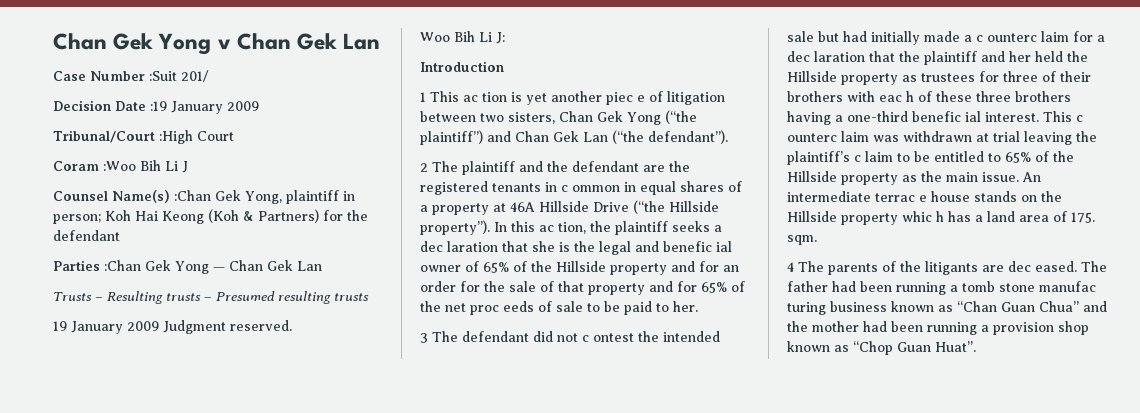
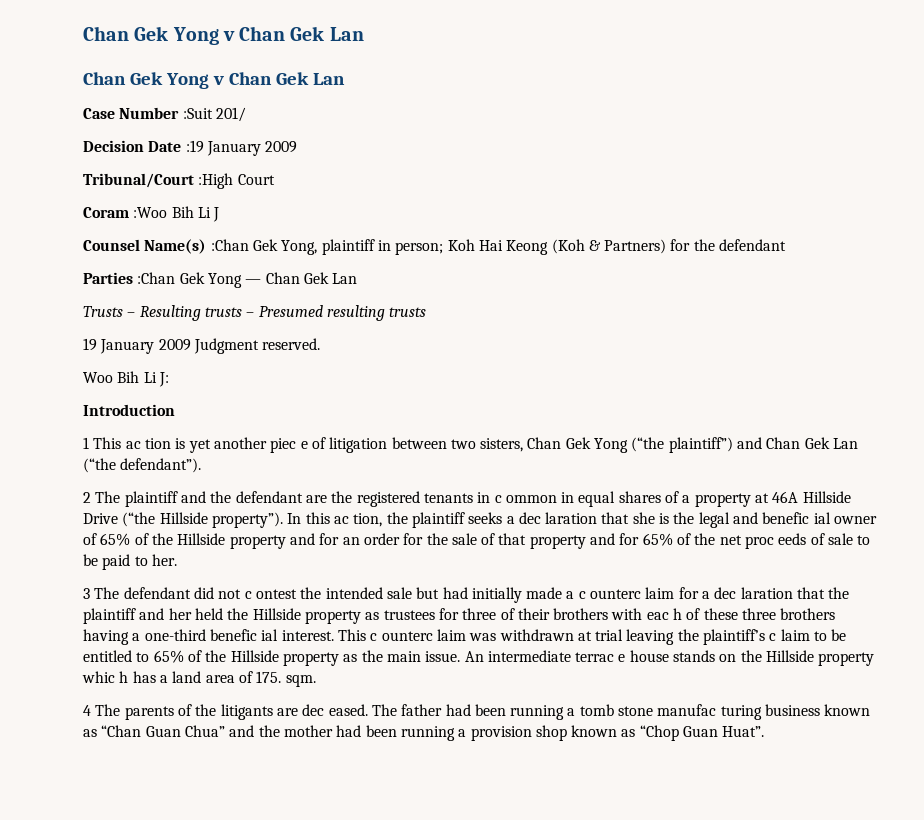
[53,33,381,55] Chan Gek Yong v Chan Gek Lan -> [83,26,364,45] [83,72,345,89] Chan Gek Yong v Chan Gek Lan // Chan Gek Yong v Chan Gek Lan

